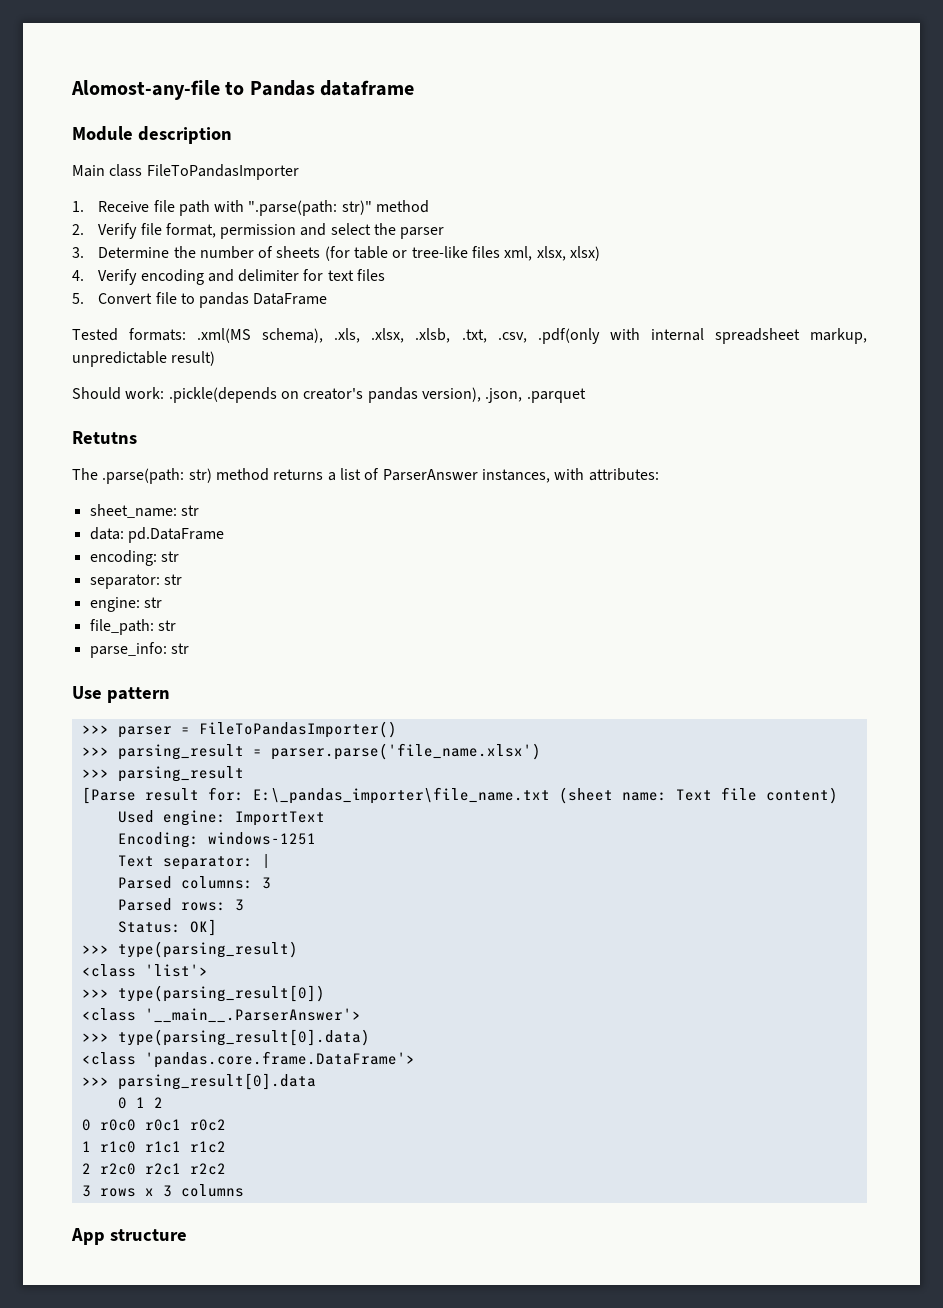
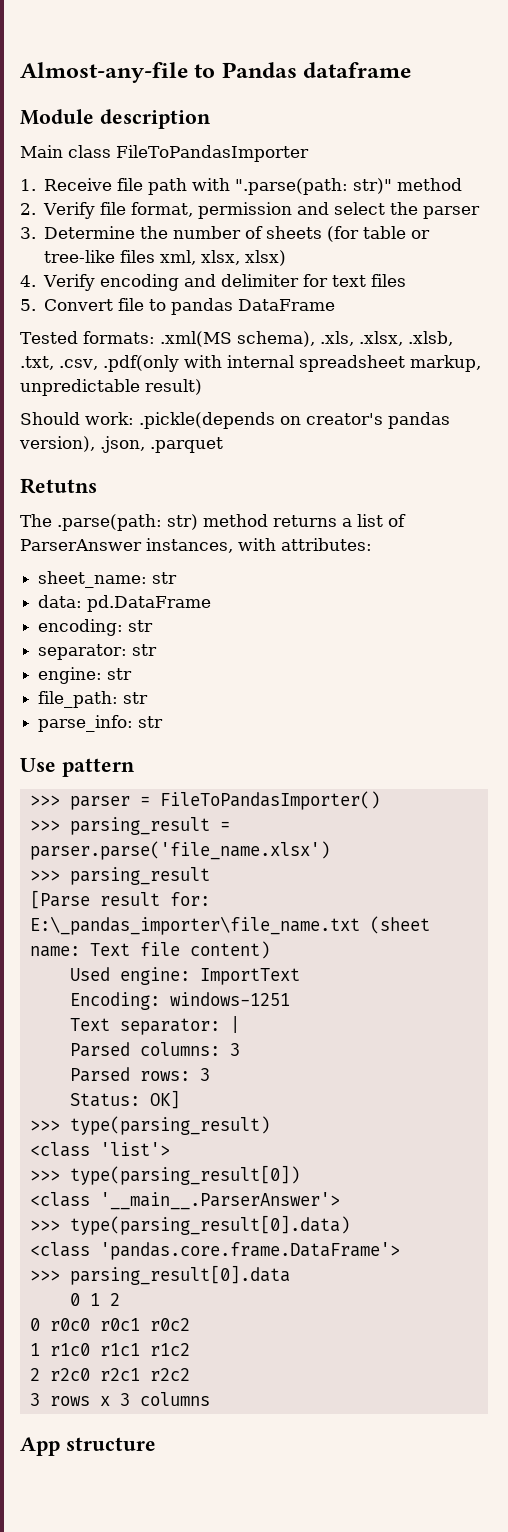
[71,80,220,100] Alomost-any-file -> [20,62,188,83] Almost-any-file

